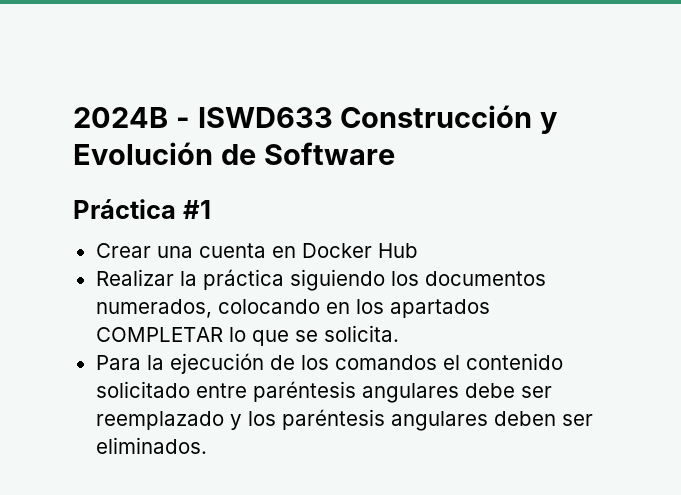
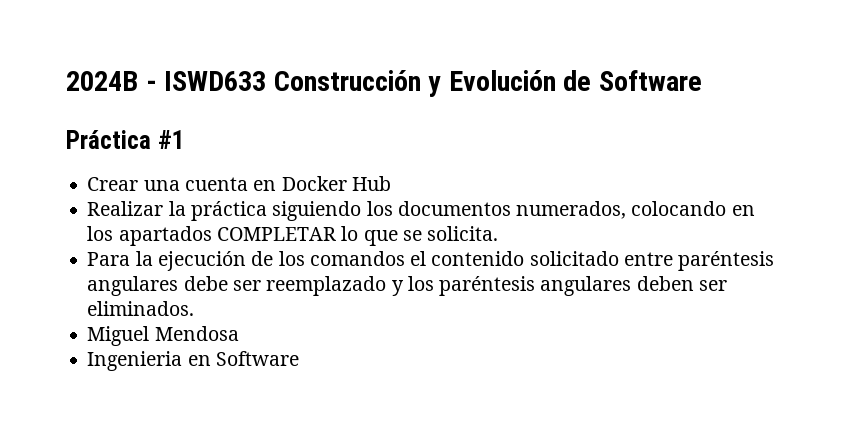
(207, 445) none -> [87,326,239,346] [87,351,299,371] // Miguel Mendosa // Ingenieria en Software

